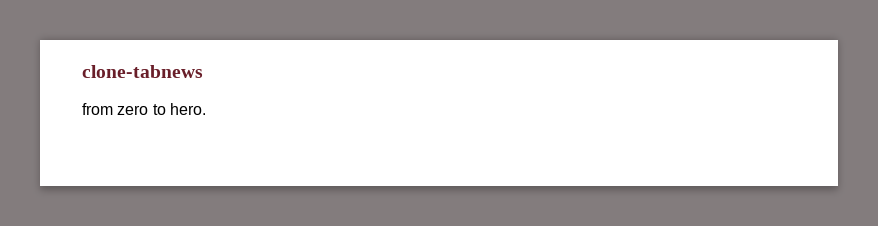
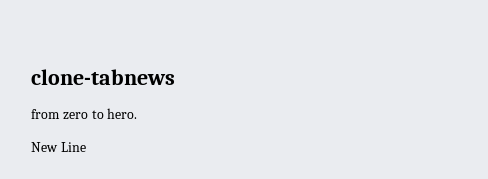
(206, 109) none -> [31,142,86,152] // New Line

